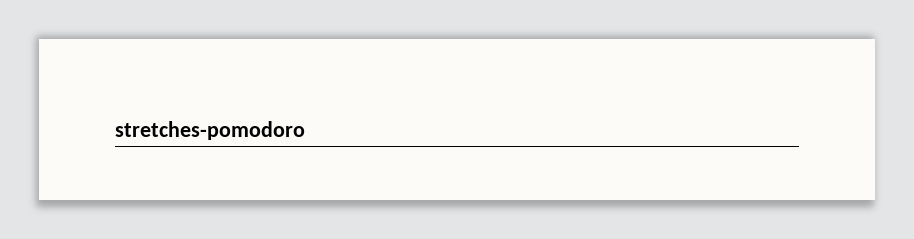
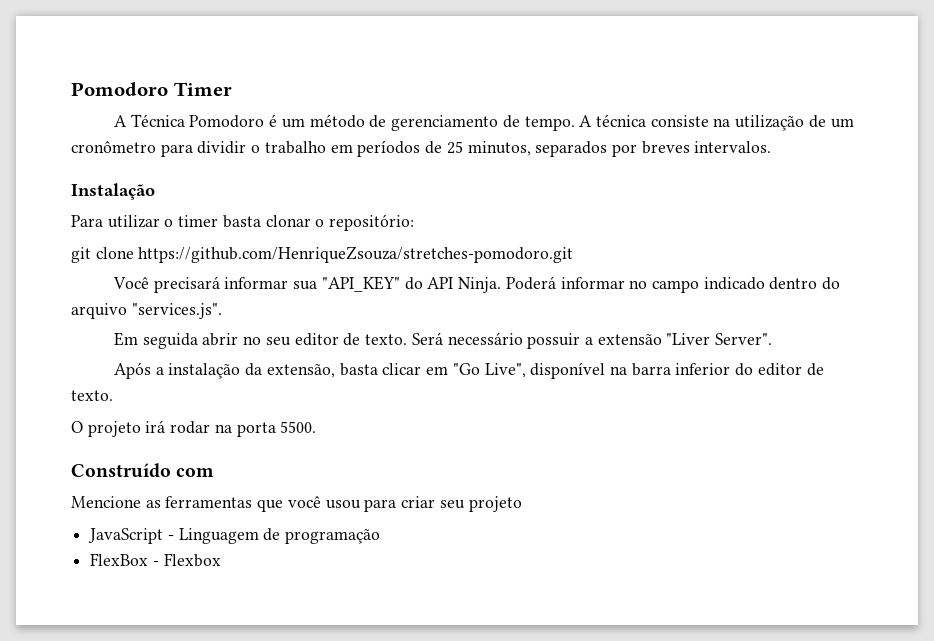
[115,121,305,140] stretches-pomodoro -> [71,82,232,96] [114,114,854,131] [71,140,772,157] [71,183,155,200] [71,214,415,231] [71,246,574,263] [113,276,841,293] [71,303,222,319] [114,332,773,349] [114,362,824,379] [71,390,113,401] [71,420,317,437] [71,463,215,478] [71,496,522,512] [88,528,381,544] [90,553,221,567] Pomodoro Timer // A Técnica Pomodoro é um método de gerenciamento de tempo. A técnica consiste na utilização de um cronômetro para dividir o trabalho em períodos de 25 minutos, separados por breves intervalos. // Instalação // Para utilizar o timer basta clonar o repositório: // git clone https://github.com/HenriqueZsouza/stretches-pomodoro.git // Você precisará informar sua "API_KEY" do API Ninja. Poderá informar no campo indicado dentro do arquivo "services.js". // Em seguida abrir no seu editor de texto. Será necessário possuir a extensão "Liver Server". // Após a instalação da extensão, basta clicar em "Go Live", disponível na barra inferior do editor de texto. // O projeto irá rodar na porta 5500. // Construído com // Mencione as ferramentas que você usou para criar seu projeto // JavaScript - Linguagem de programação // FlexBox - Flexbox

